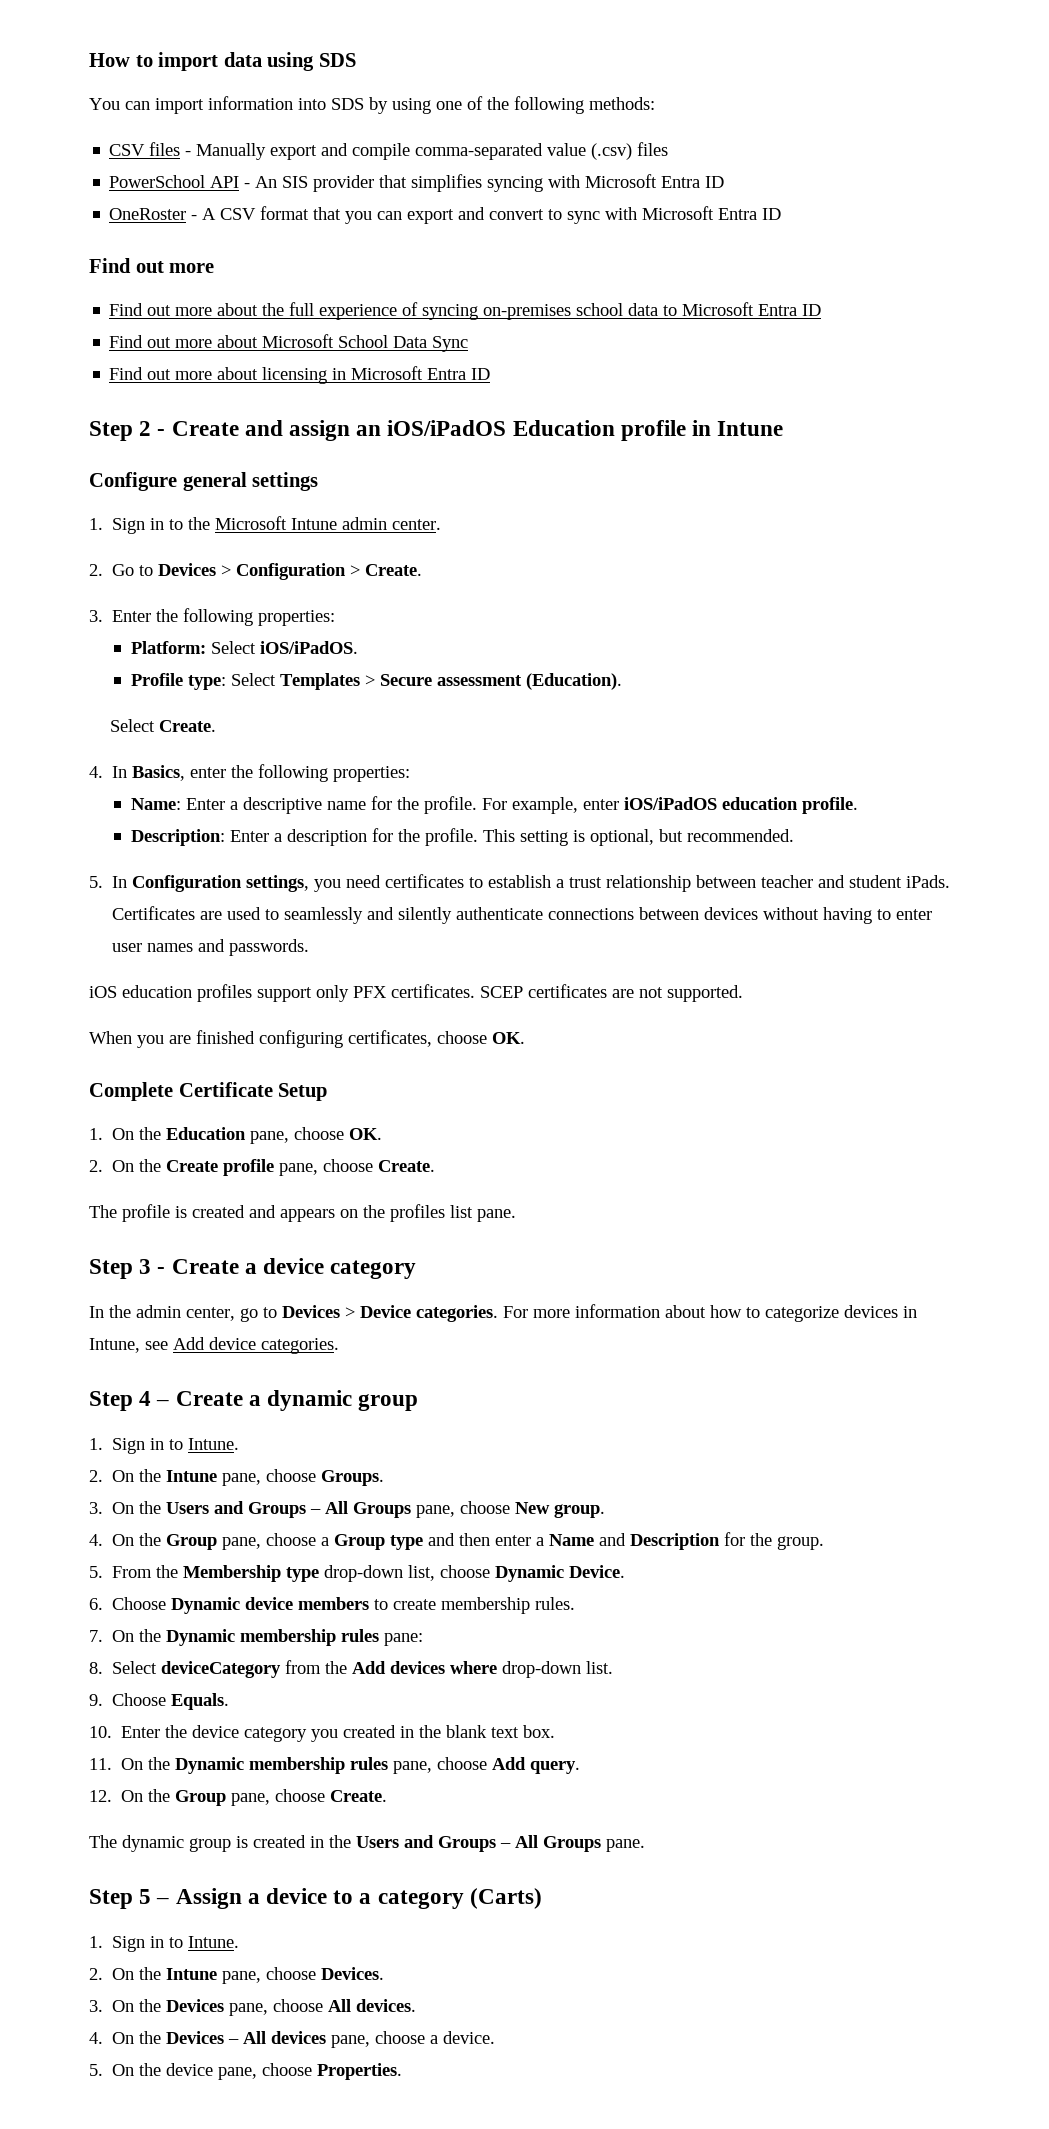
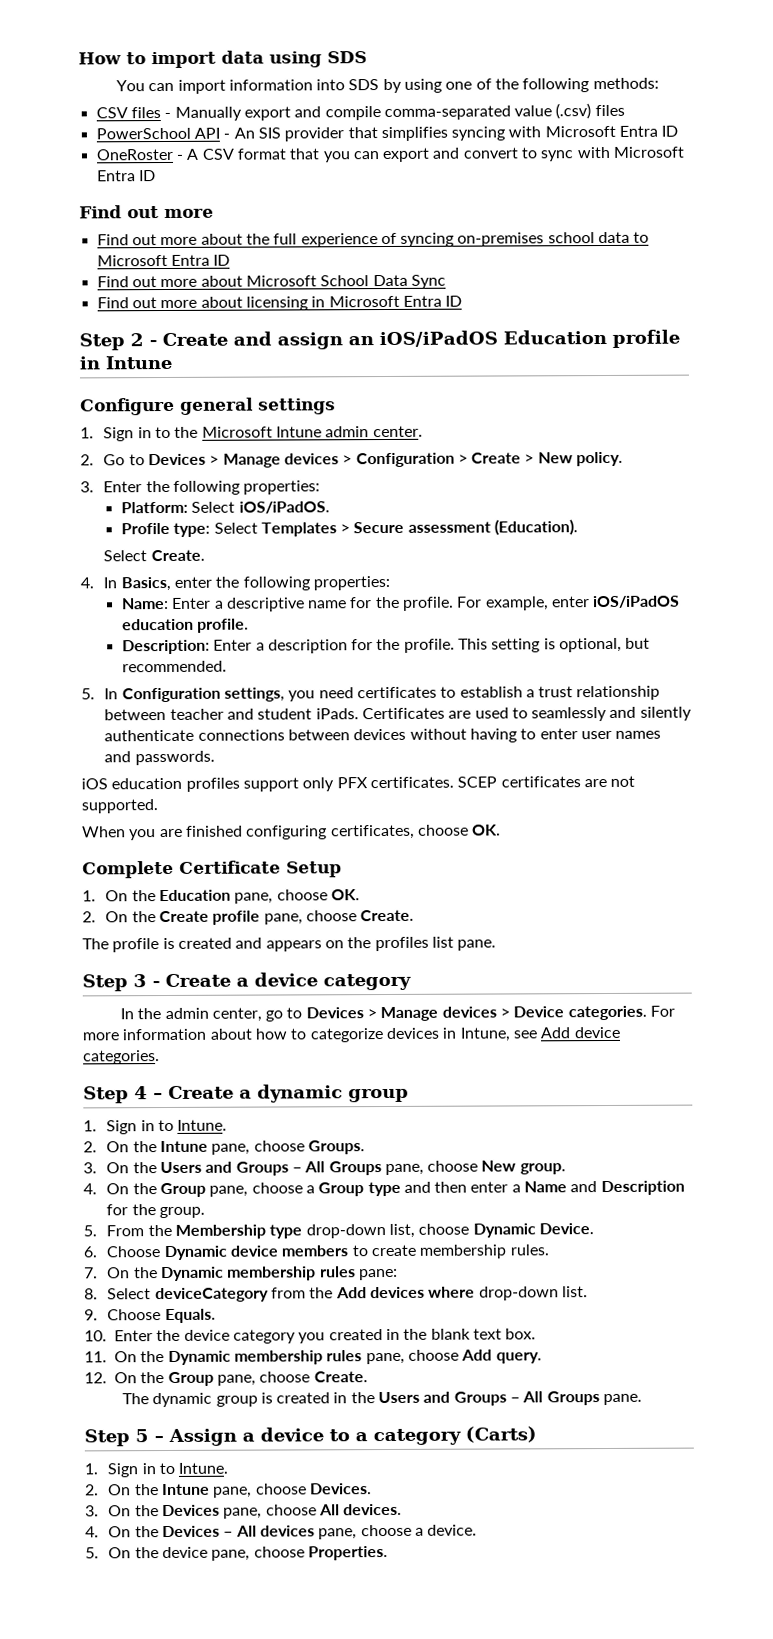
[236,563,423,580] Configuration > Create. -> [222,451,624,468] Manage devices > Configuration > Create > New policy.
(355, 1312) none -> [380,1006,511,1022] Manage devices >

